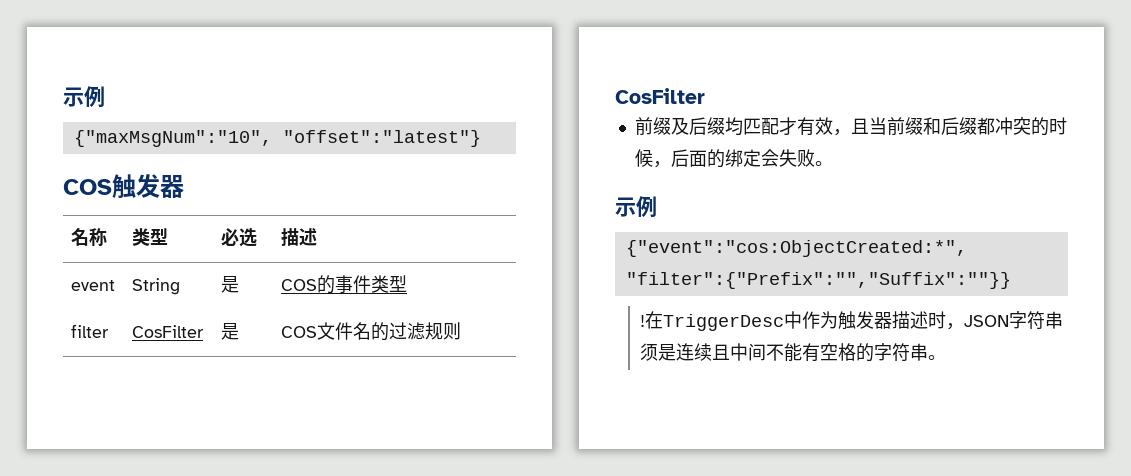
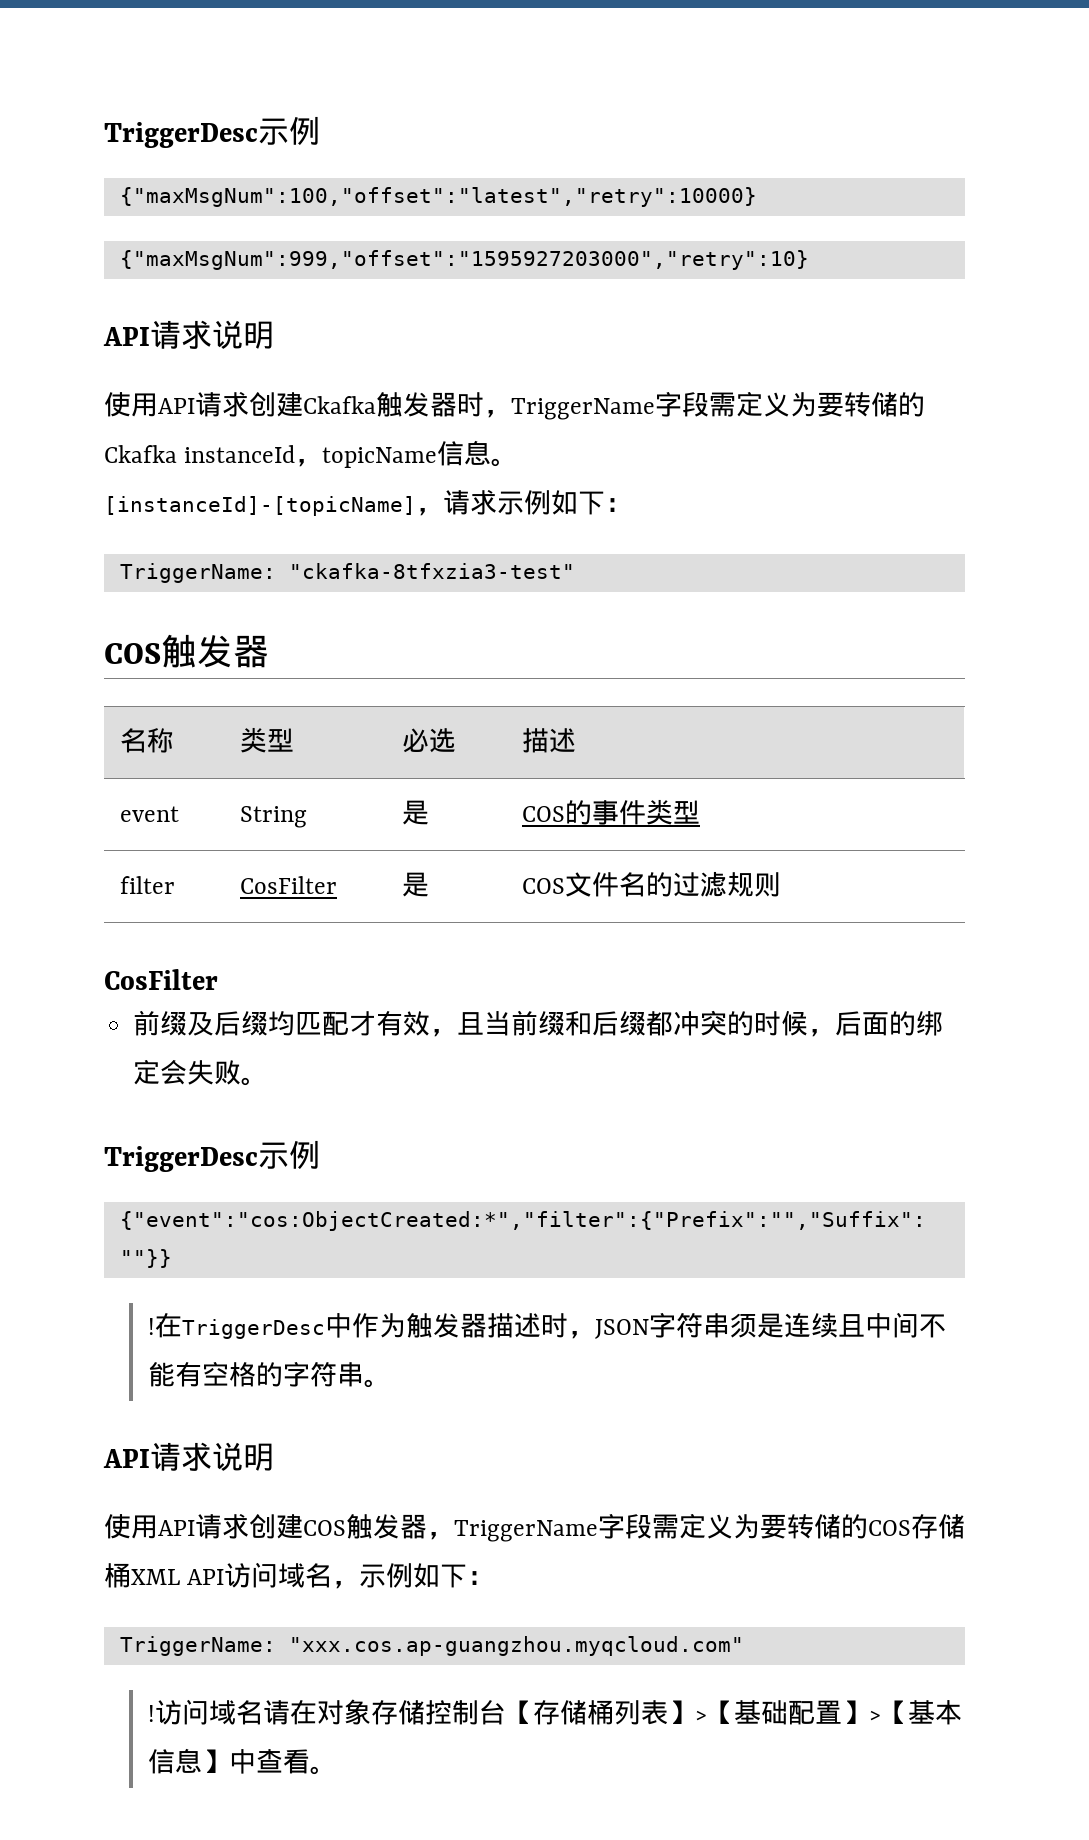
[63,86,105,107] [73,130,481,147] 示例 // {"maxMsgNum":"10", "offset":"latest"} -> [104,116,320,148] [119,187,757,207] [119,250,809,270] [103,320,274,349] [104,391,925,420] [104,440,519,468] [104,489,632,516] [119,563,575,583] TriggerDesc示例 // {"maxMsgNum":100,"offset":"latest","retry":10000} // {"maxMsgNum":999,"offset":"1595927203000","retry":10} // API请求说明 // 使用API请求创建Ckafka触发器时，TriggerName字段需定义为要转储的Ckafka instanceId，topicName信息。 // [instanceId]-[topicName]，请求示例如下： // TriggerName: "ckafka-8tfxzia3-test"
(833, 163) none -> [104,1146,258,1172] TriggerDesc
(947, 357) none -> [103,1442,274,1471] [104,1513,965,1542] [104,1562,495,1589] [119,1636,744,1656] [147,1699,962,1725] [147,1748,337,1775] // API请求说明 // 使用API请求创建COS触发器，TriggerName字段需定义为要转储的COS存储桶XML API访问域名，示例如下： // TriggerName: "xxx.cos.ap-guangzhou.myqcloud.com" // !访问域名请在对象存储控制台【存储桶列表】>【基础配置】>【基本信息】中查看。

